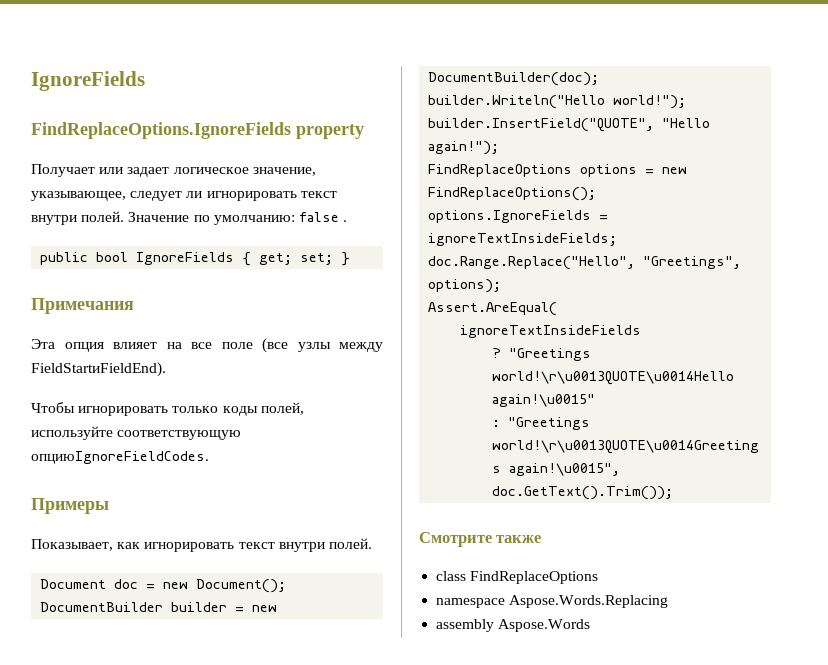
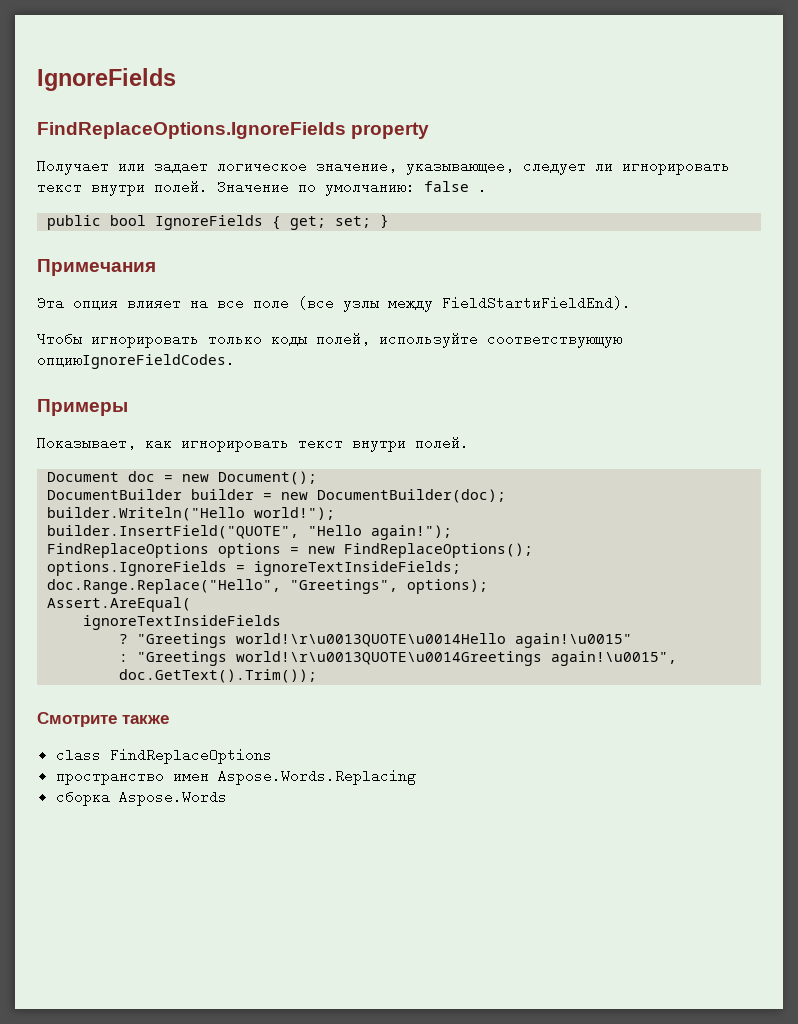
[436,598,506,608] namespace -> [55,767,209,785] пространство имен
[436,619,495,632] assembly -> [55,788,110,806] сборка

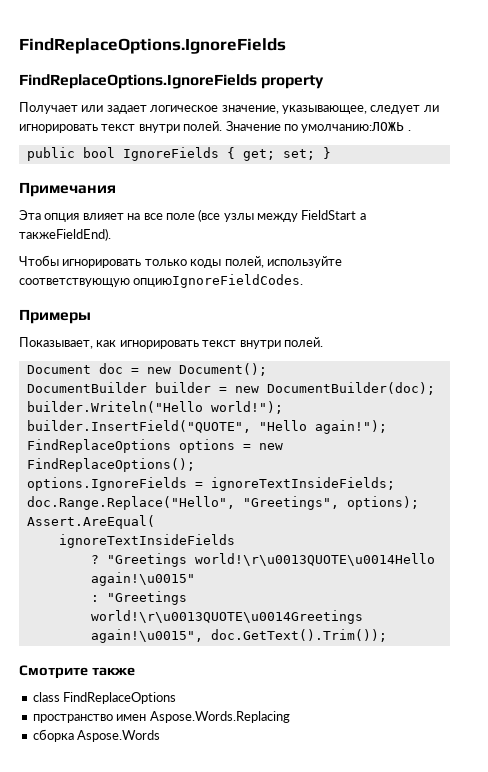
[37,68,176,91] IgnoreFields -> [19,38,286,54] FindReplaceOptions.IgnoreFields
[325,178,469,196] умолчанию: false -> [301,122,405,133] умолчанию:ЛОЖЬ
[442,294,631,311] FieldStartиFieldEnd). -> [301,210,366,220] [19,228,111,241] FieldStart а такжеFieldEnd).

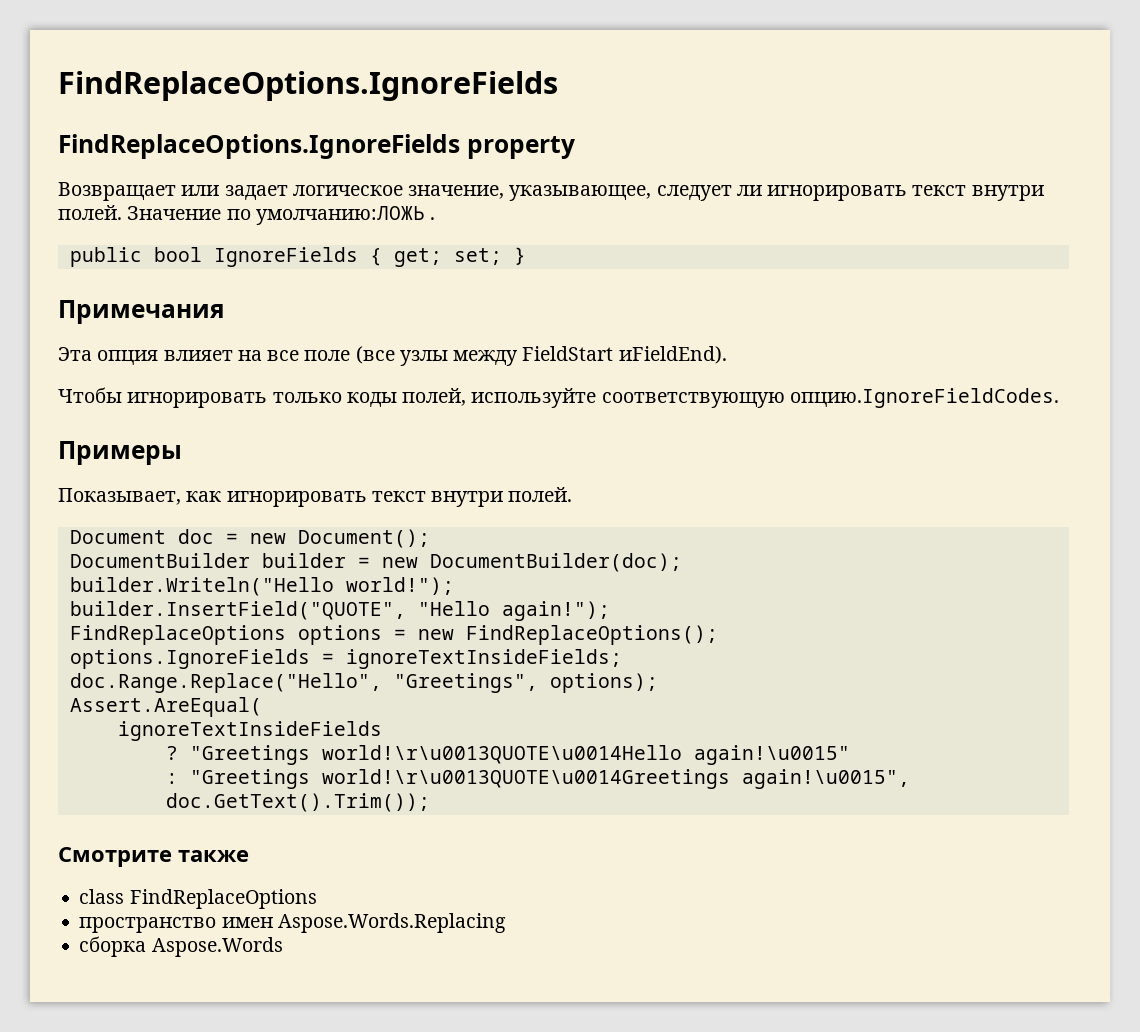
[19,102,78,114] Получает -> [58,182,176,201] Возвращает
[359,213,366,220] [19,228,111,241] а такжеFieldEnd). -> [618,346,727,364] иFieldEnd).
[133,274,304,288] опциюIgnoreFieldCodes. -> [789,388,1059,408] опцию.IgnoreFieldCodes.

